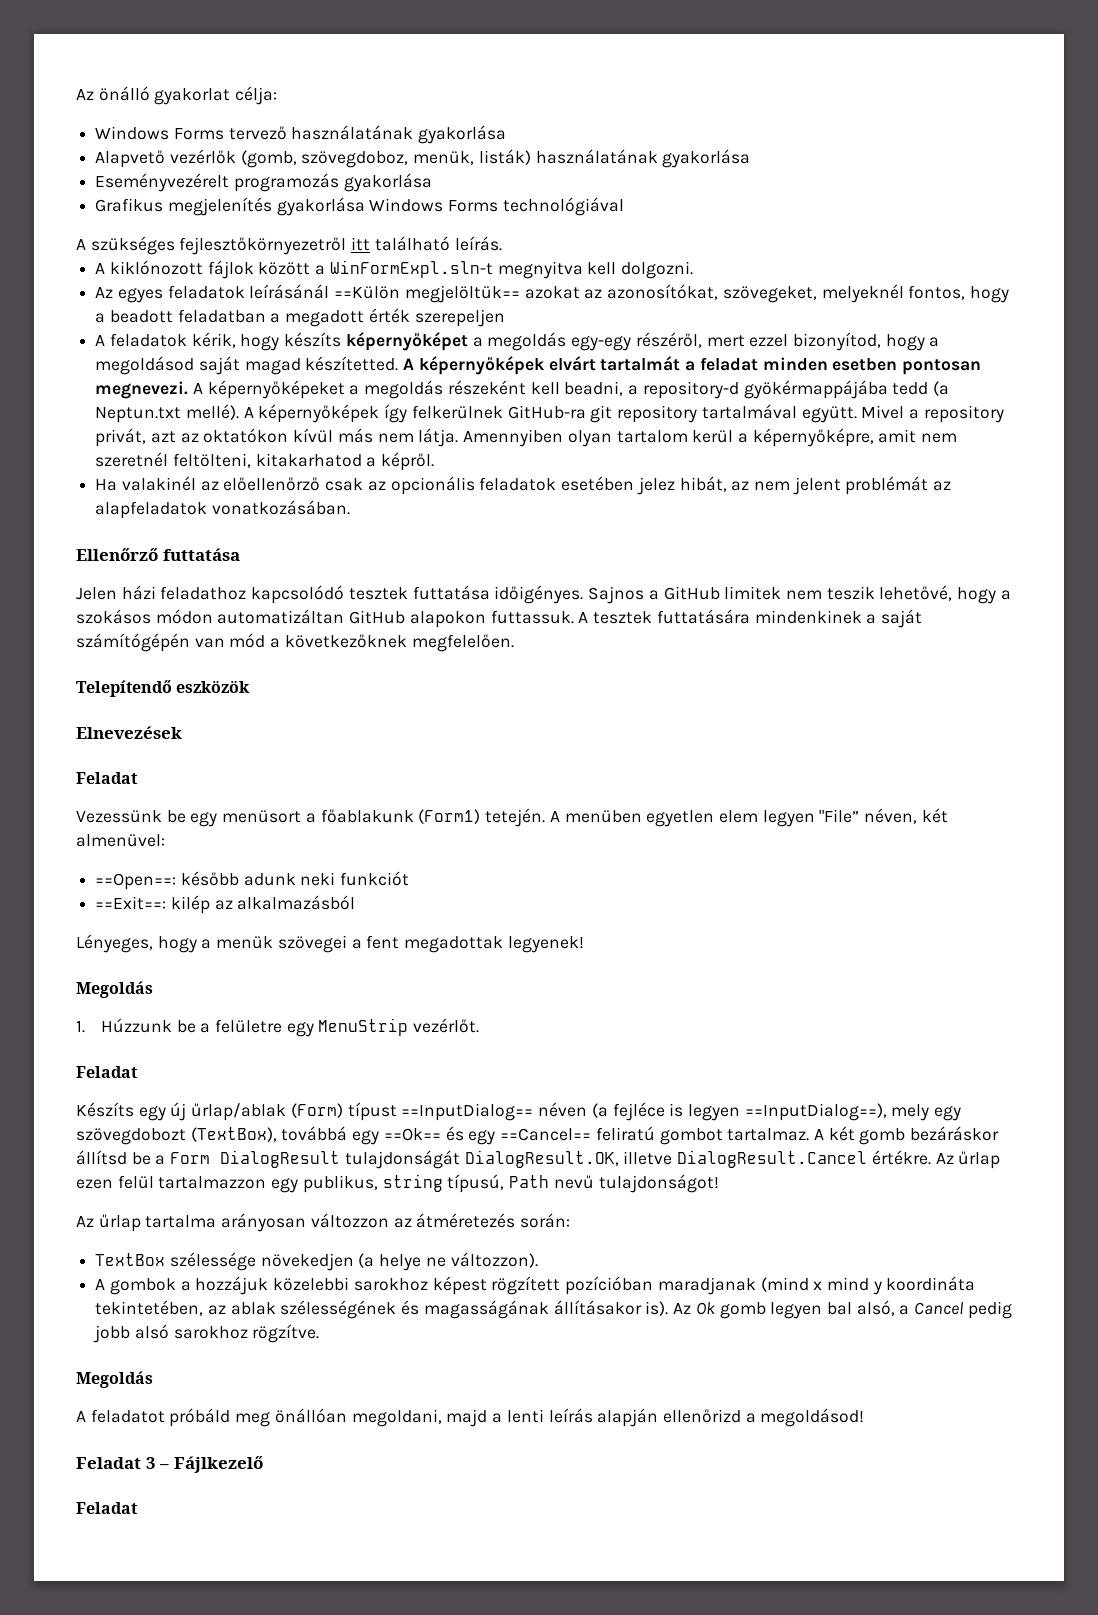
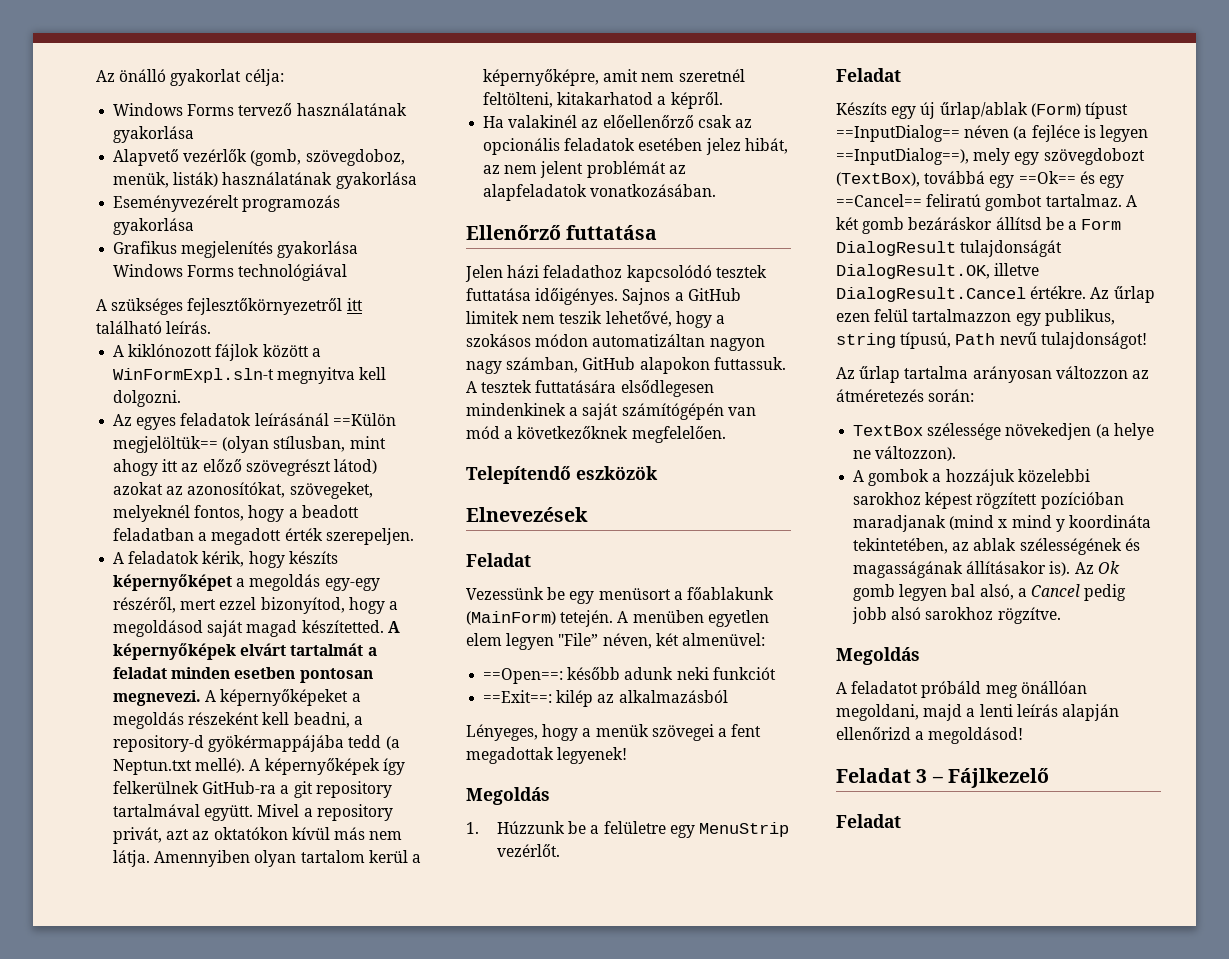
(520, 294) none -> [222,436,386,453] [113,459,377,476] (olyan stílusban, mint ahogy itt az előző szövegrészt látod)
[414,309,505,327] szerepeljen -> [325,528,414,545] szerepeljen.
(586, 412) none -> [280,785,290,794] a
(345, 616) none -> [709,338,765,351] [466,357,579,374] nagyon nagy számban,
(750, 616) none -> [620,380,714,397] elsődlegesen
[418,809,481,824] (Form1) -> [466,611,556,625] (MainForm)

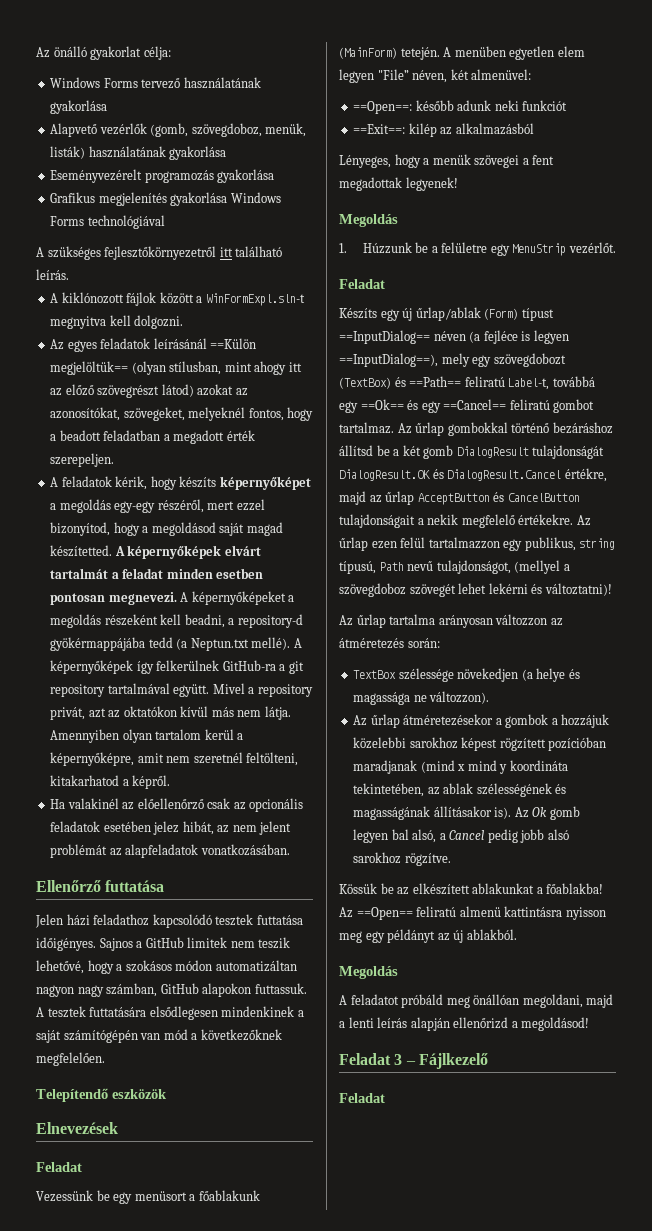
[836,172,920,187] (TextBox), -> [339,376,550,390] (TextBox) és ==Path== feliratú Label-t,
[1125,195,1137,207] [836,217,1122,234] [836,240,1063,257] [836,263,1040,279] [836,286,1087,302] A két gomb bezáráskor állítsd be a Form DialogResult tulajdonságát DialogResult.OK, illetve DialogResult.Cancel értékre. -> [397,422,613,436] [339,445,605,459] [339,468,607,482] [339,491,580,505] [339,514,574,528] Az űrlap gombokkal történő bezáráshoz állítsd be a két gomb DialogResult tulajdonságát DialogResult.OK és DialogResult.Cancel értékre, majd az űrlap AcceptButton és CancelButton tulajdonságait a nekik megfelelő értékekre.
[1040,332,1147,349] tulajdonságot! -> [436,560,570,574] [339,583,612,597] tulajdonságot, (mellyel a szövegdoboz szövegét lehet lekérni és változtatni)!
(1154, 431) none -> [568,669,580,679] [353,692,411,705] és magassága
[853,470,865,482] A -> [353,714,502,728] Az űrlap átméretezésekor a
(1061, 615) none -> [339,883,604,895] [339,906,606,920] [339,929,517,943] // Kössük be az elkészített ablakunkat a főablakba! Az ==Open== feliratú almenü kattintásra nyisson meg egy példányt az új ablakból.

